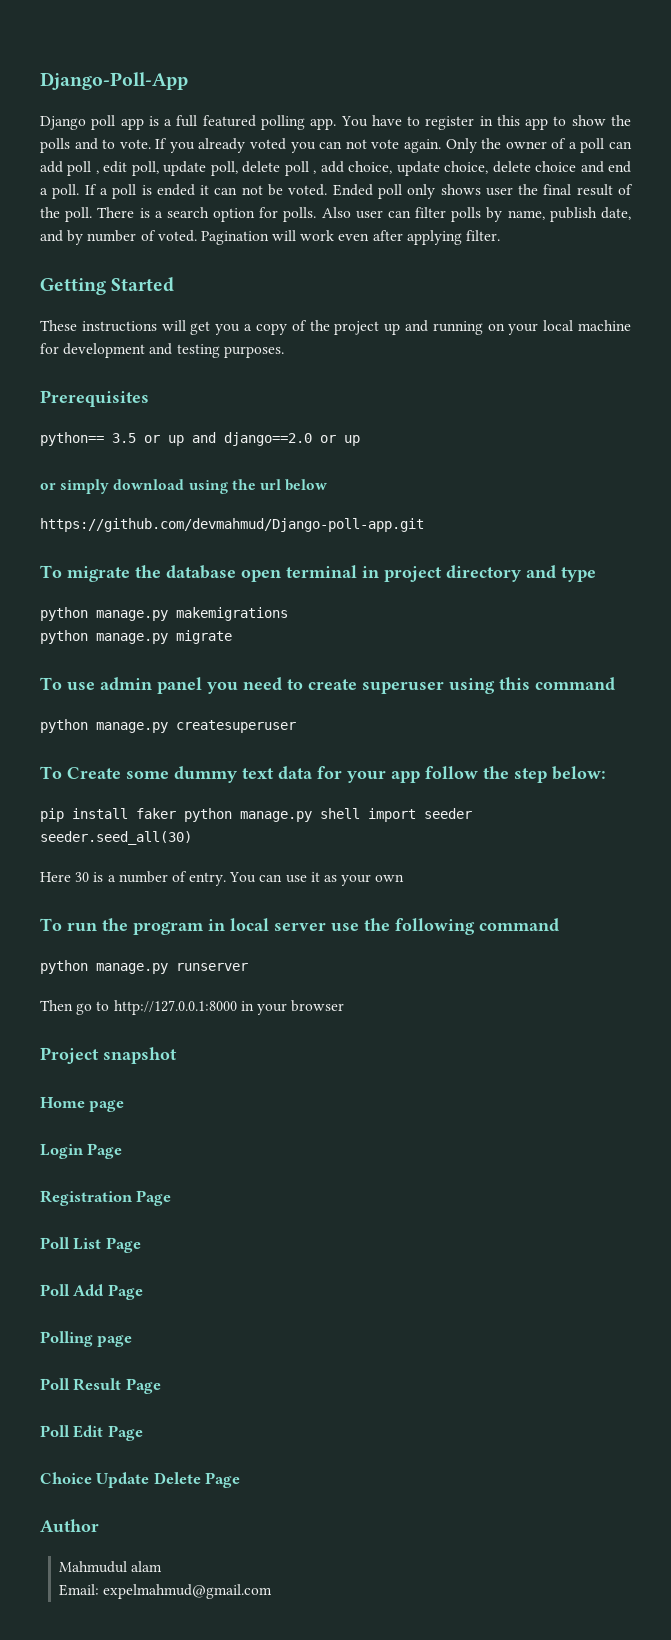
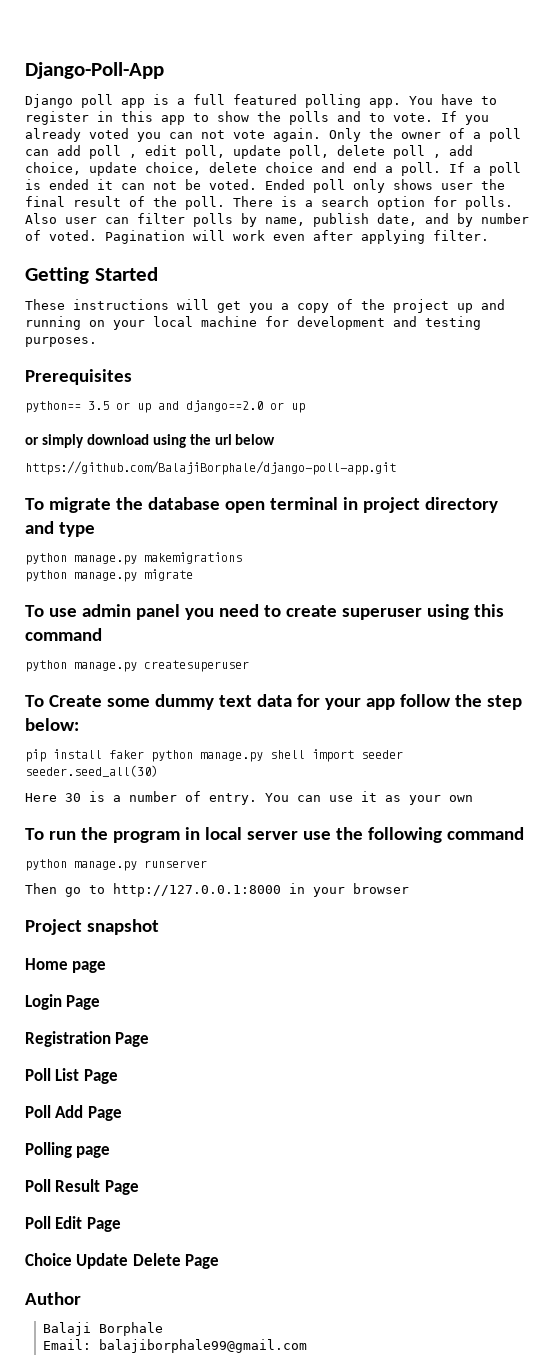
[40,518,424,532] https://github.com/devmahmud/Django-poll-app.git -> [25,461,396,475] https://github.com/BalajiBorphale/django-poll-app.git
[59,1561,163,1573] Mahmudul alam -> [43,1322,164,1336] Balaji Borphale
[103,1584,273,1599] expelmahmud@gmail.com -> [99,1339,308,1353] balajiborphale99@gmail.com

